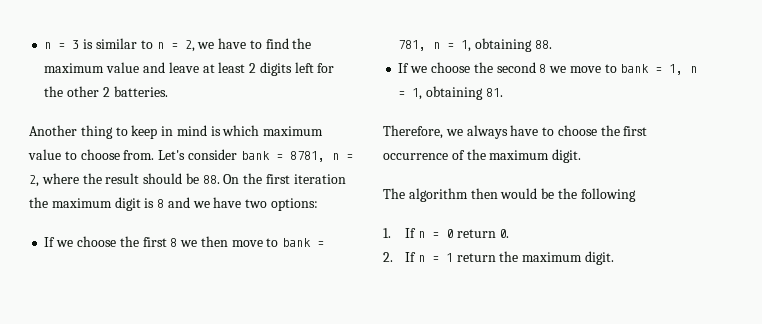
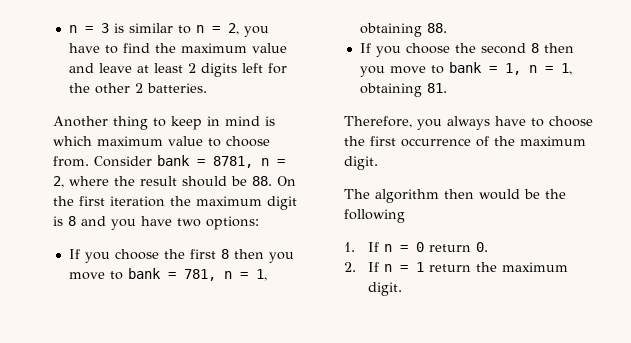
[197,42,215,49] we -> [243,26,269,37] you
[158,149,237,160] Let's consider -> [94,156,152,167] Consider
[192,201,210,208] we -> [111,219,136,230] you
[56,240,74,247] we -> [84,252,110,263] you
[180,236,228,247] we then -> [233,249,294,263] then you
[410,66,428,73] we -> [375,46,401,57] you
[549,66,567,73] we -> [543,43,574,53] [359,66,385,77] then you
[445,129,463,136] we -> [417,119,442,130] you

